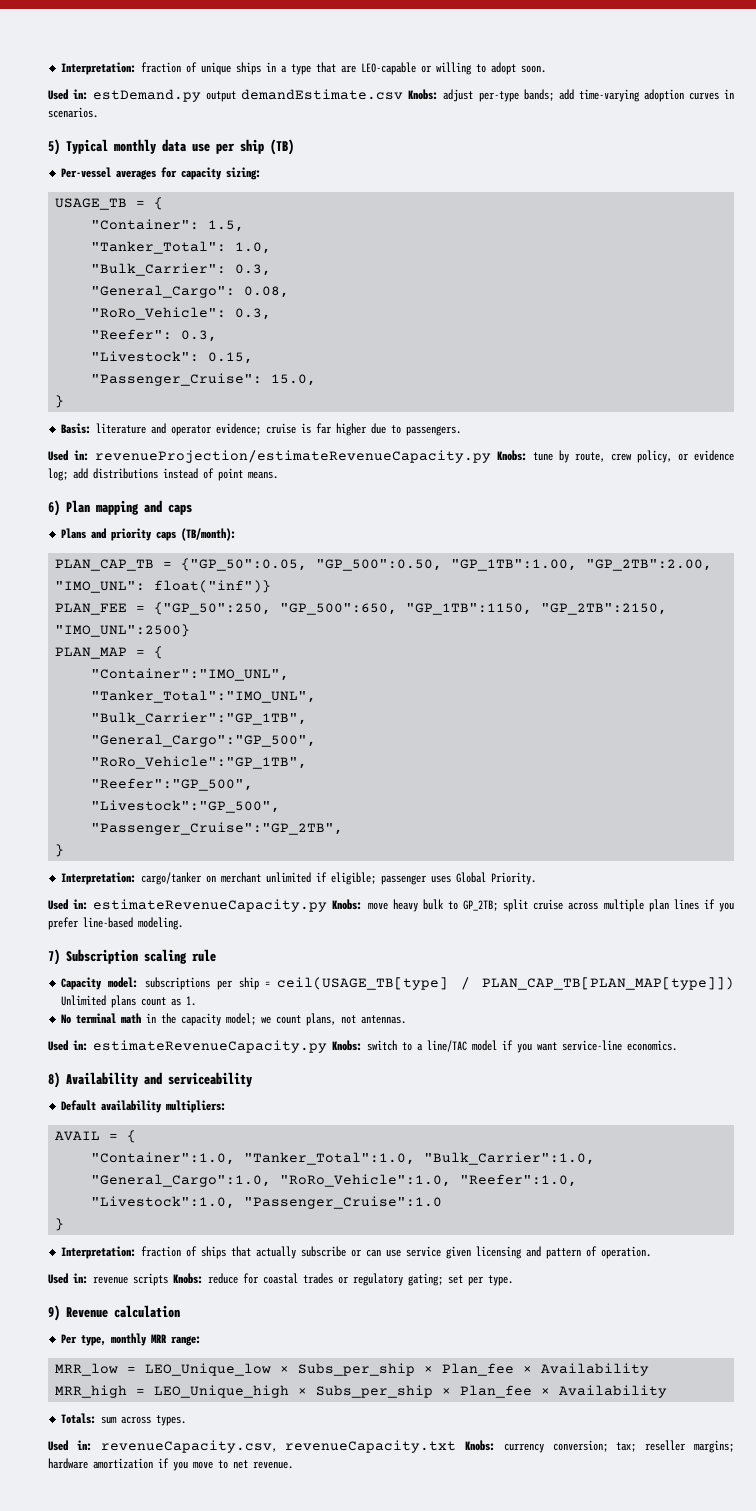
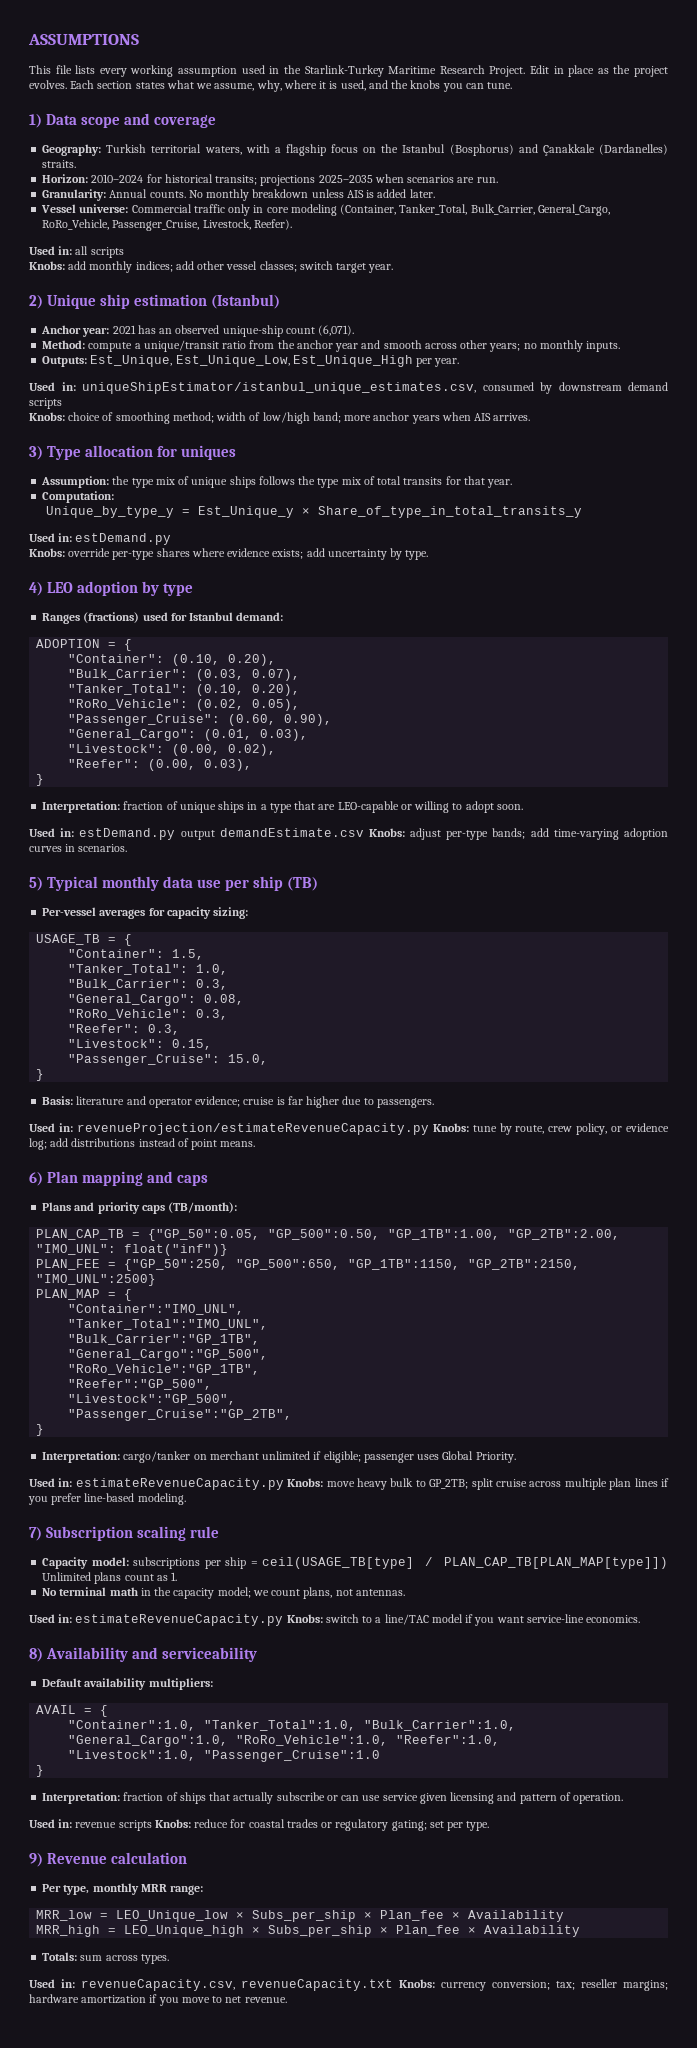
(61, 68) none -> [28,34,139,45] [29,65,668,77] [29,80,513,92] [29,113,217,128] [42,144,668,156] [42,160,77,168] [42,174,498,186] [42,189,435,201] [41,204,610,216] [42,219,292,231] [29,246,124,258] [29,261,394,273] [29,294,281,309] [41,325,355,337] [42,340,621,352] [42,355,460,367] [29,382,668,394] [29,398,62,409] [29,412,531,424] [29,445,237,460] [41,476,513,488] [42,491,115,503] [46,506,583,518] [29,533,172,545] [29,548,429,560] [29,581,194,596] [42,612,284,624] [36,639,133,651] [68,654,277,666] [68,669,301,681] [68,684,301,696] [68,699,301,711] [68,714,333,726] [68,729,309,741] [68,744,277,756] [68,759,253,771] [36,774,45,786] ASSUMPTIONS // This file lists every working assumption used in the Starlink-Turkey Maritime Research Project. Edit in place as the project evolves. Each section states what we assume, why, where it is used, and the knobs you can tune. // 1) Data scope and coverage // Geography: Turkish territorial waters, with a flagship focus on the Istanbul (Bosphorus) and Çanakkale (Dardanelles) straits. // Horizon: 2010–2024 for historical transits; projections 2025–2035 when scenarios are run. // Granularity: Annual counts. No monthly breakdown unless AIS is added later. // Vessel universe: Commercial traffic only in core modeling (Container, Tanker_Total, Bulk_Carrier, General_Cargo, RoRo_Vehicle, Passenger_Cruise, Livestock, Reefer). // Used in: all scripts // Knobs: add monthly indices; add other vessel classes; switch target year. // 2) Unique ship estimation (Istanbul) // Anchor year: 2021 has an observed unique-ship count (6,071). // Method: compute a unique/transit ratio from the anchor year and smooth across other years; no monthly inputs. // Outputs: Est_Unique, Est_Unique_Low, Est_Unique_High per year. // Used in: uniqueShipEstimator/istanbul_unique_estimates.csv, consumed by downstream demand scripts // Knobs: choice of smoothing method; width of low/high band; more anchor years when AIS arrives. // 3) Type allocation for uniques // Assumption: the type mix of unique ships follows the type mix of total transits for that year. // Computation: // Unique_by_type_y = Est_Unique_y × Share_of_type_in_total_transits_y // Used in: estDemand.py // Knobs: override per-type shares where evidence exists; add uncertainty by type. // 4) LEO adoption by type // Ranges (fractions) used for Istanbul demand: // ADOPTION = { // "Container": (0.10, 0.20), // "Bulk_Carrier": (0.03, 0.07), // "Tanker_Total": (0.10, 0.20), // "RoRo_Vehicle": (0.02, 0.05), // "Passenger_Cruise": (0.60, 0.90), // "General_Cargo": (0.01, 0.03), // "Livestock": (0.00, 0.02), // "Reefer": (0.00, 0.03), // } //

